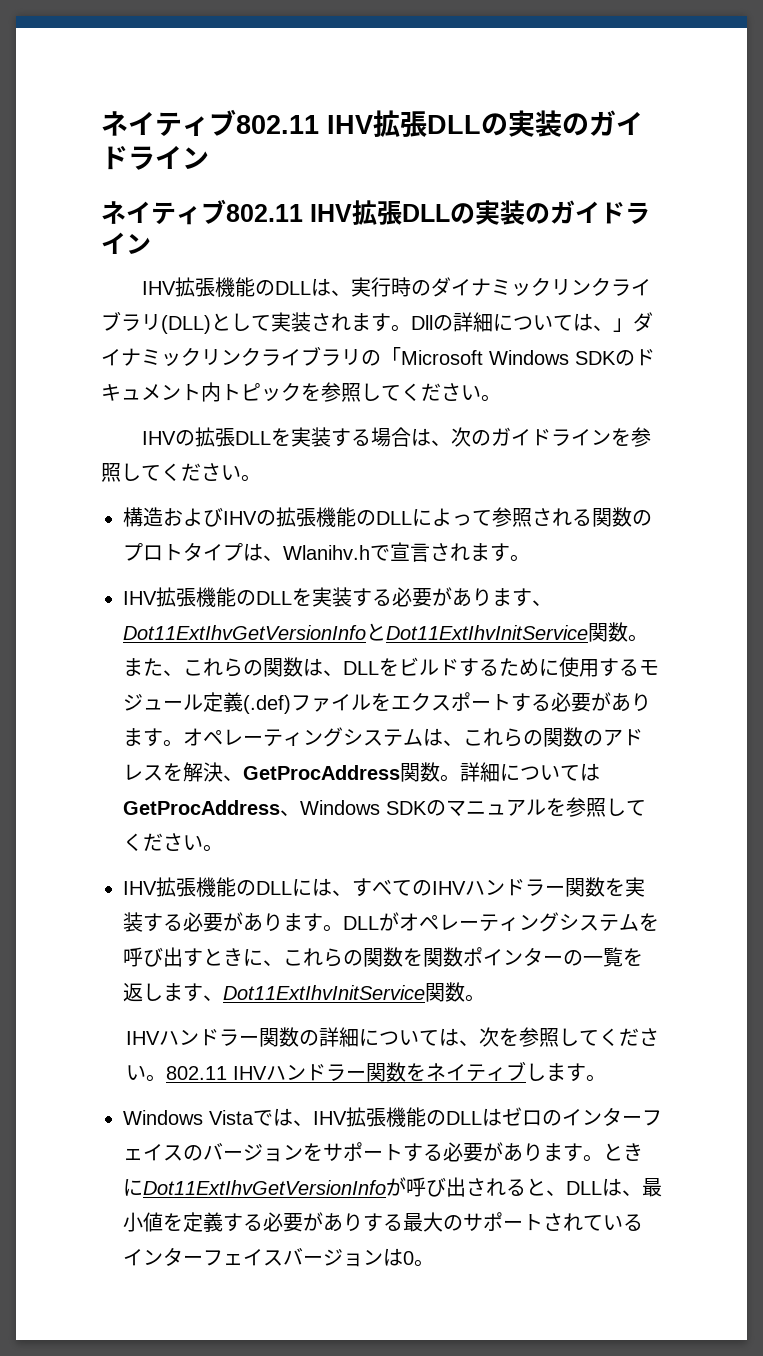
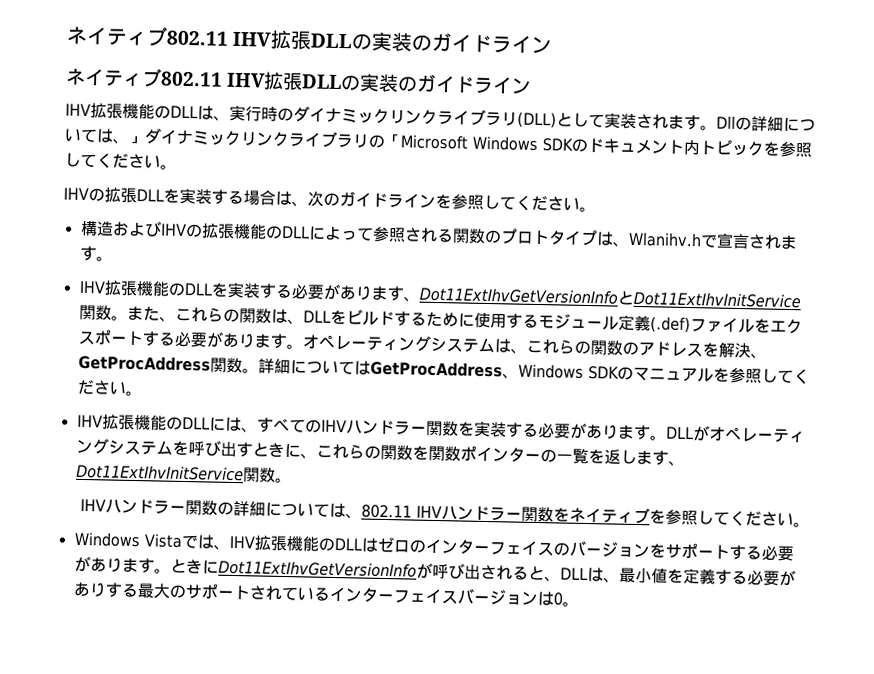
[479,1027,660,1047] [126,1065,167,1082] 次を参照してください。 -> (362, 516) none
[526,1063,587,1082] します -> [648,509,794,527] を参照してください

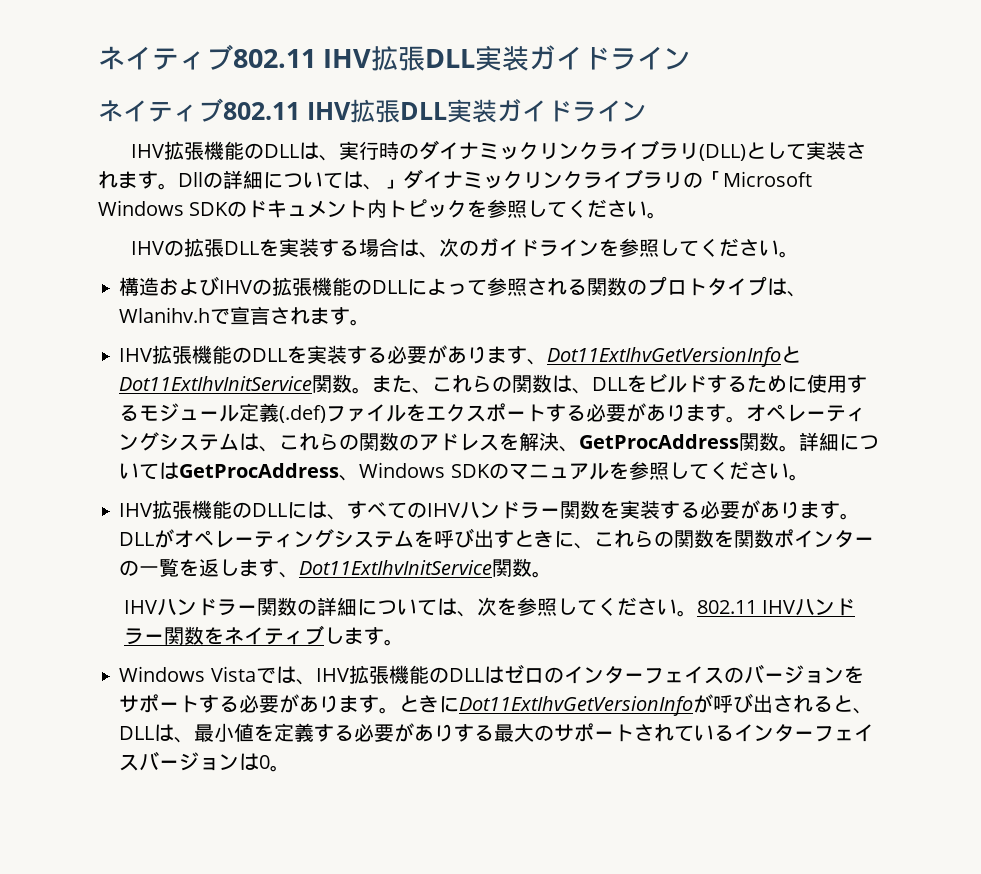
[66,26,434,52] ネイティブ802.11 IHV拡張DLLの実装の -> [98,44,530,71] ネイティブ802.11 IHV拡張DLL実装
[340,73,419,93] の実装の -> [447,99,497,123] 実装
(362, 516) none -> [476,597,697,617] 次を参照してください。
[648,509,794,527] を参照してください -> [323,627,384,645] します

